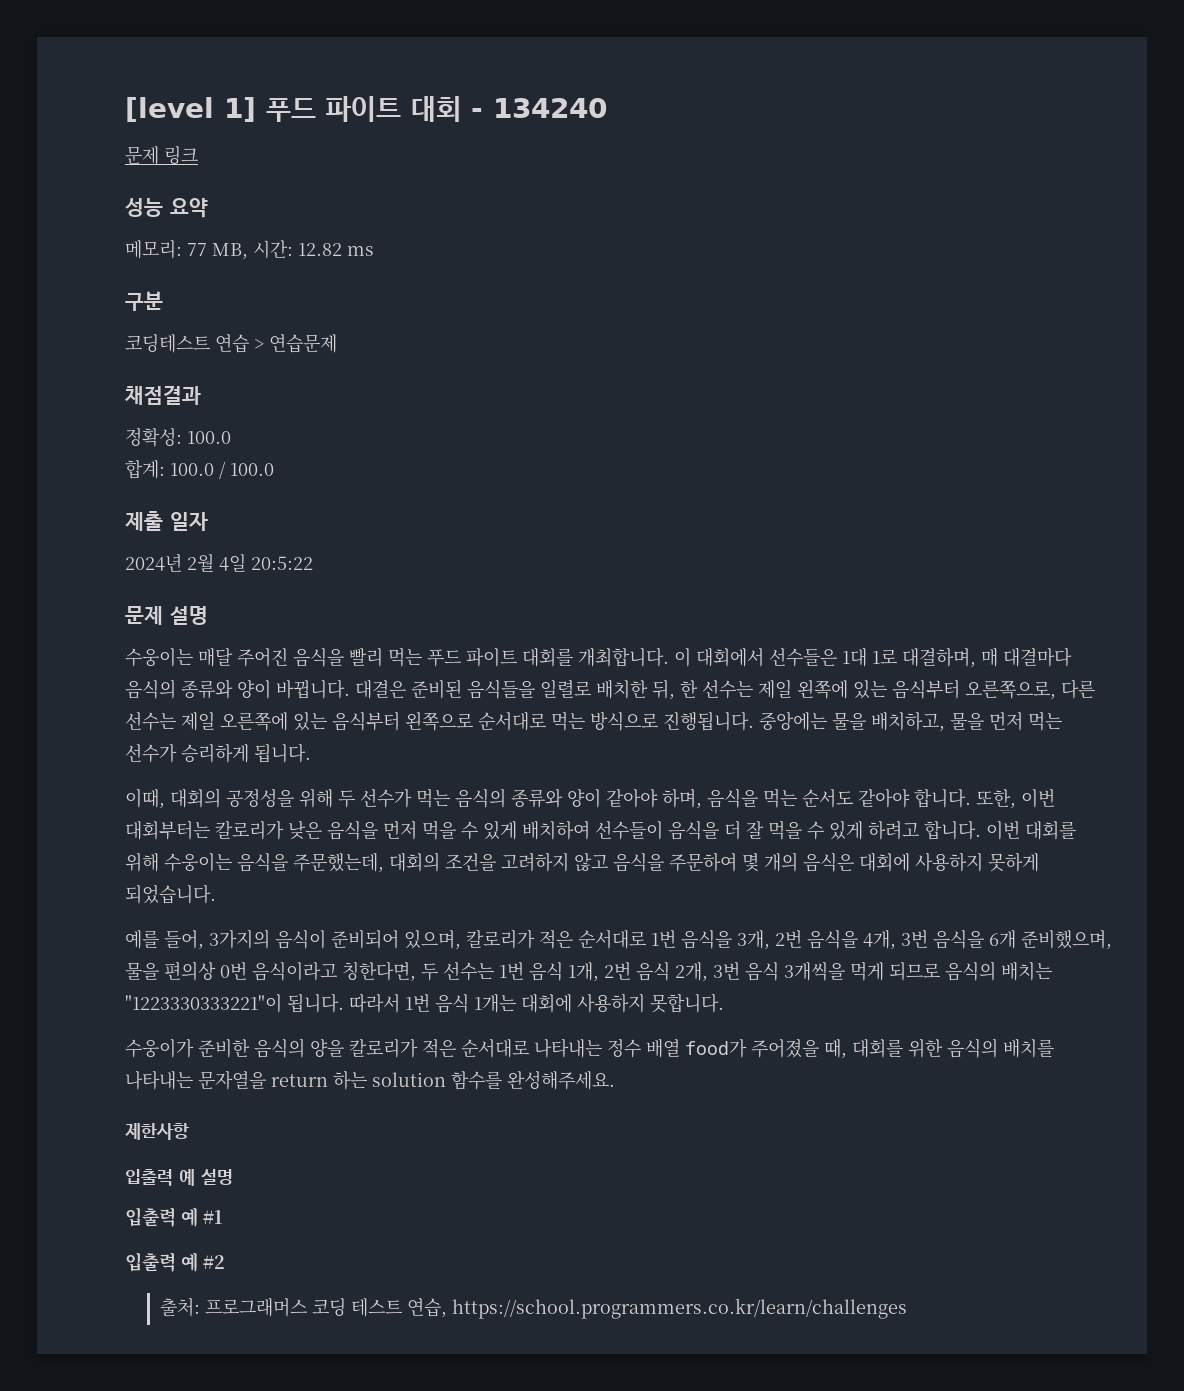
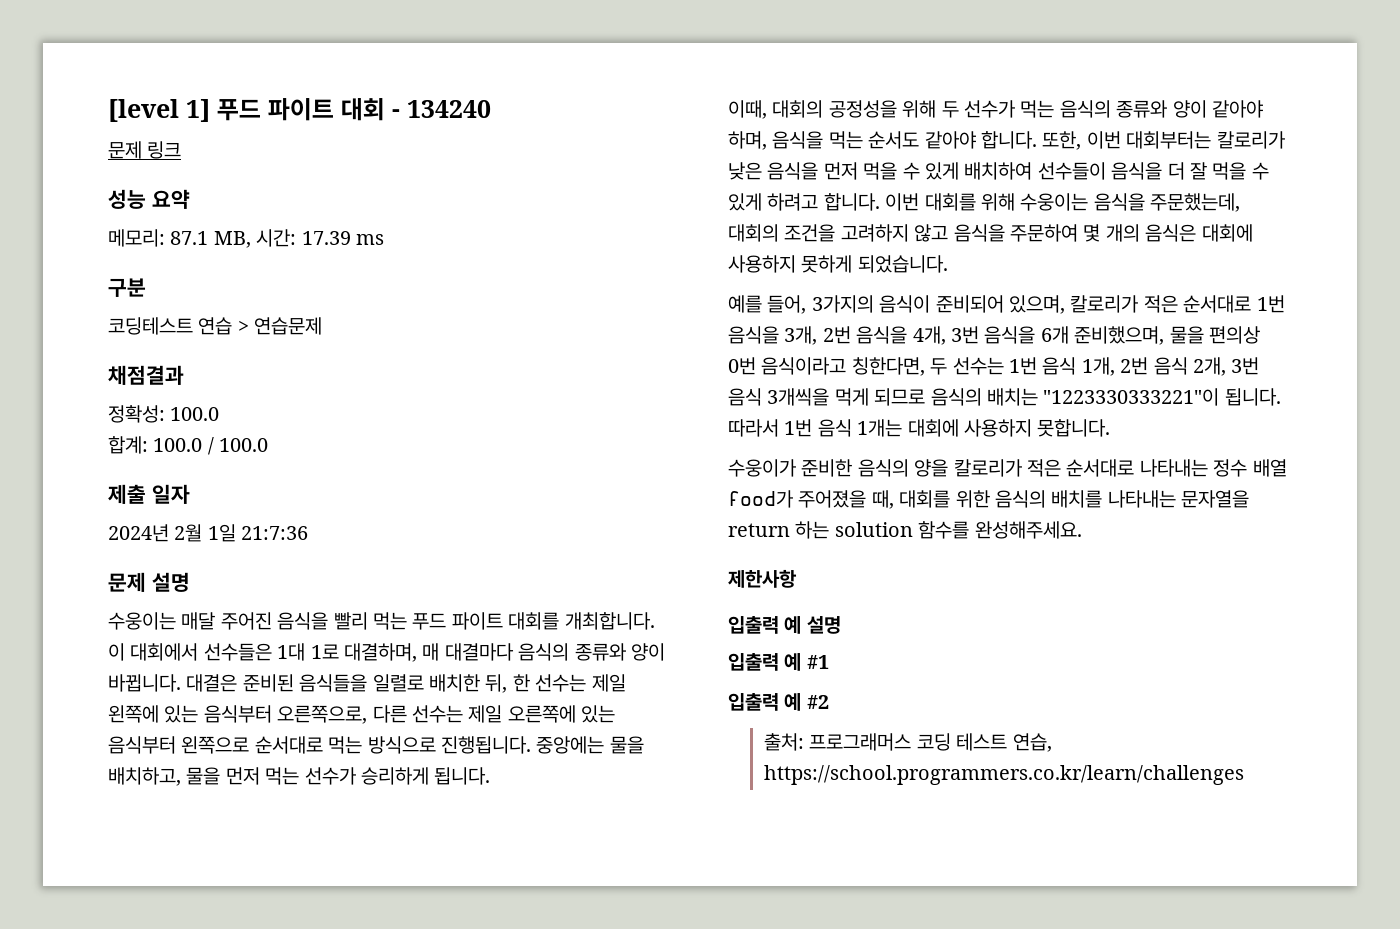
[187,243,207,256] 77 -> [170,231,209,245] 87.1
[298,243,342,256] 12.82 -> [301,231,351,245] 17.39
[219,554,313,572] 4일 20:5:22 -> [207,524,309,542] 1일 21:7:36

